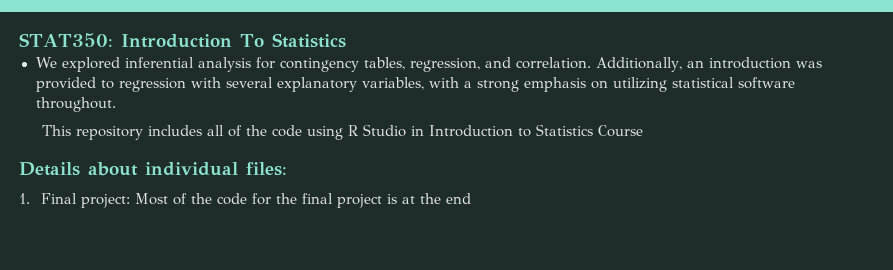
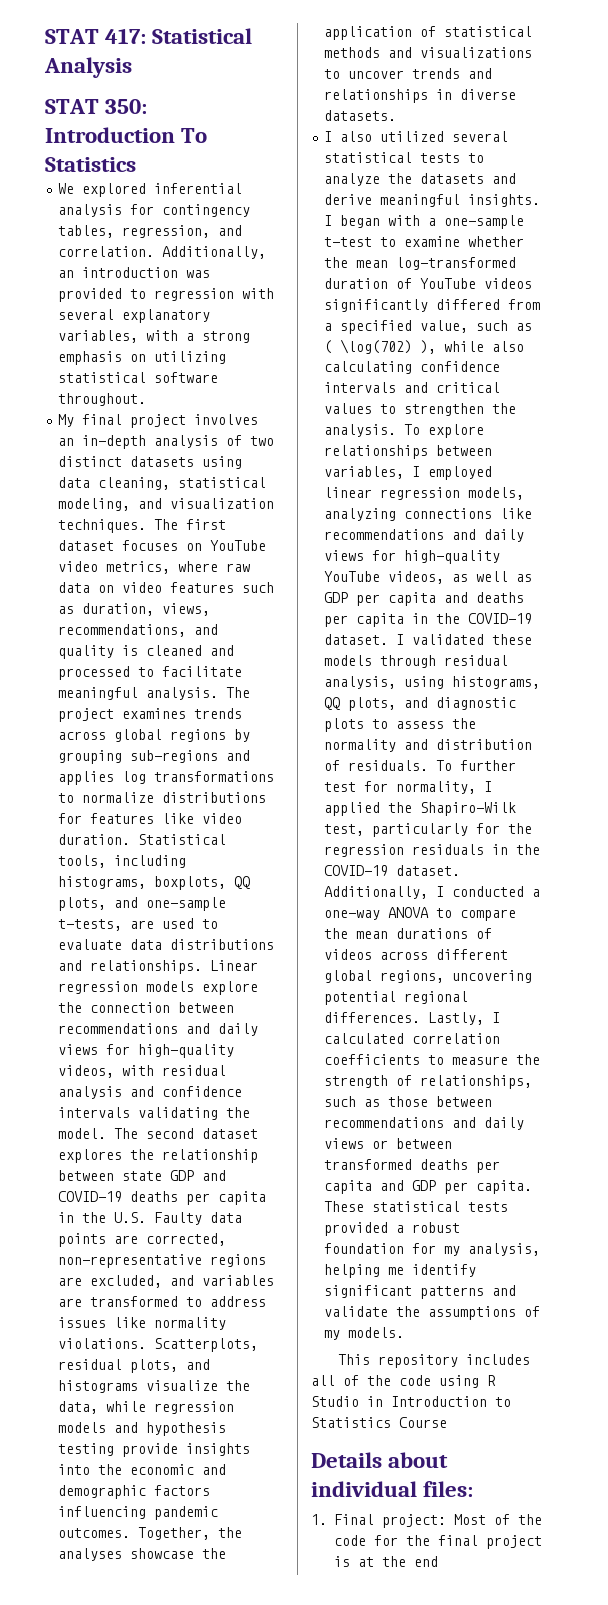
[19,33,113,47] STAT350: -> [45,28,253,44] [44,57,132,78] [45,99,148,114] STAT 417: Statistical Analysis // STAT 350:
(116, 104) none -> [58,414,259,428] [58,435,275,449] [58,456,243,469] [58,477,267,490] [58,498,275,511] [58,519,227,533] [58,540,267,551] [58,561,251,574] [58,582,275,593] [58,603,211,616] [58,624,219,637] [58,645,235,659] [58,666,243,680] [58,687,251,700] [58,708,243,722] [58,729,251,742] [58,750,251,764] [58,771,275,785] [58,792,267,803] [58,813,243,824] [58,834,227,845] [58,855,187,868] [58,876,251,890] [58,897,227,911] [58,918,219,931] [58,939,275,950] [58,960,259,974] [58,981,259,995] [58,1002,235,1013] [58,1023,259,1036] [58,1044,235,1058] [58,1065,227,1078] [58,1086,243,1099] [58,1107,251,1120] [58,1128,259,1139] [58,1149,259,1163] [58,1170,227,1181] [58,1191,267,1205] [58,1212,243,1225] [58,1233,227,1247] [58,1254,267,1268] [58,1275,275,1288] [58,1296,267,1307] [58,1317,227,1330] [58,1338,259,1352] [58,1359,211,1373] [58,1380,251,1393] [58,1401,235,1414] [58,1422,227,1436] [58,1443,251,1457] [58,1464,227,1475] [58,1485,211,1499] [58,1506,219,1520] [58,1527,243,1540] [58,1548,227,1561] [324,26,533,40] [324,47,533,58] [324,68,493,79] [324,89,517,103] [324,110,397,121] [324,131,509,142] [324,152,485,163] [324,173,517,186] [324,194,541,207] [324,215,525,229] [324,236,525,247] [324,257,517,270] [324,278,533,289] [324,299,541,312] [324,320,533,334] [324,339,525,354] [324,361,501,374] [324,382,501,393] [324,403,517,416] [324,424,485,438] [324,445,493,459] [324,466,493,480] [324,487,525,500] [324,508,533,521] [324,529,525,542] [324,550,501,564] [324,571,533,584] [324,592,525,606] [324,613,533,627] [324,634,533,645] [324,655,509,668] [324,676,541,689] [324,697,517,711] [324,718,477,732] [324,739,533,752] [324,760,517,771] [324,781,493,794] [324,802,517,816] [324,823,533,837] [324,844,541,857] [324,865,461,876] [324,886,541,899] [324,907,517,921] [324,928,493,939] [324,949,509,960] [324,970,533,983] [324,991,469,1005] [324,1012,501,1025] [324,1033,501,1044] [324,1054,541,1065] [324,1075,533,1089] [324,1096,493,1107] [324,1117,525,1130] [324,1138,453,1149] [324,1159,501,1173] [324,1180,533,1194] [324,1201,509,1212] [324,1222,461,1236] [324,1243,541,1256] [324,1264,477,1278] [324,1285,517,1299] [324,1306,541,1320] [324,1327,405,1340] // My final project involves an in-depth analysis of two distinct datasets using data cleaning, statistical modeling, and visualization techniques. The first dataset focuses on YouTube video metrics, where raw data on video features such as duration, views, recommendations, and quality is cleaned and processed to facilitate meaningful analysis. The project examines trends across global regions by grouping sub-regions and applies log transformations to normalize distributions for features like video duration. Statistical tools, including histograms, boxplots, QQ plots, and one-sample t-tests, are used to evaluate data distributions and relationships. Linear regression models explore the connection between recommendations and daily views for high-quality videos, with residual analysis and confidence intervals validating the model. The second dataset explores the relationship between state GDP and COVID-19 deaths per capita in the U.S. Faulty data points are corrected, non-representative regions are excluded, and variables are transformed to address issues like normality violations. Scatterplots, residual plots, and histograms visualize the data, while regression models and hypothesis testing provide insights into the economic and demographic factors influencing pandemic outcomes. Together, the analyses showcase the application of statistical methods and visualizations to uncover trends and relationships in diverse datasets. // I also utilized several statistical tests to analyze the datasets and derive meaningful insights. I began with a one-sample t-test to examine whether the mean log-transformed duration of YouTube videos significantly differed from a specified value, such as ( \log(702) ), while also calculating confidence intervals and critical values to strengthen the analysis. To explore relationships between variables, I employed linear regression models, analyzing connections like recommendations and daily views for high-quality YouTube videos, as well as GDP per capita and deaths per capita in the COVID-19 dataset. I validated these models through residual analysis, using histograms, QQ plots, and diagnostic plots to assess the normality and distribution of residuals. To further test for normality, I applied the Shapiro-Wilk test, particularly for the regression residuals in the COVID-19 dataset. Additionally, I conducted a one-way ANOVA to compare the mean durations of videos across different global regions, uncovering potential regional differences. Lastly, I calculated correlation coefficients to measure the strength of relationships, such as those between recommendations and daily views or between transformed deaths per capita and GDP per capita. These statistical tests provided a robust foundation for my analysis, helping me identify significant patterns and validate the assumptions of my models.

